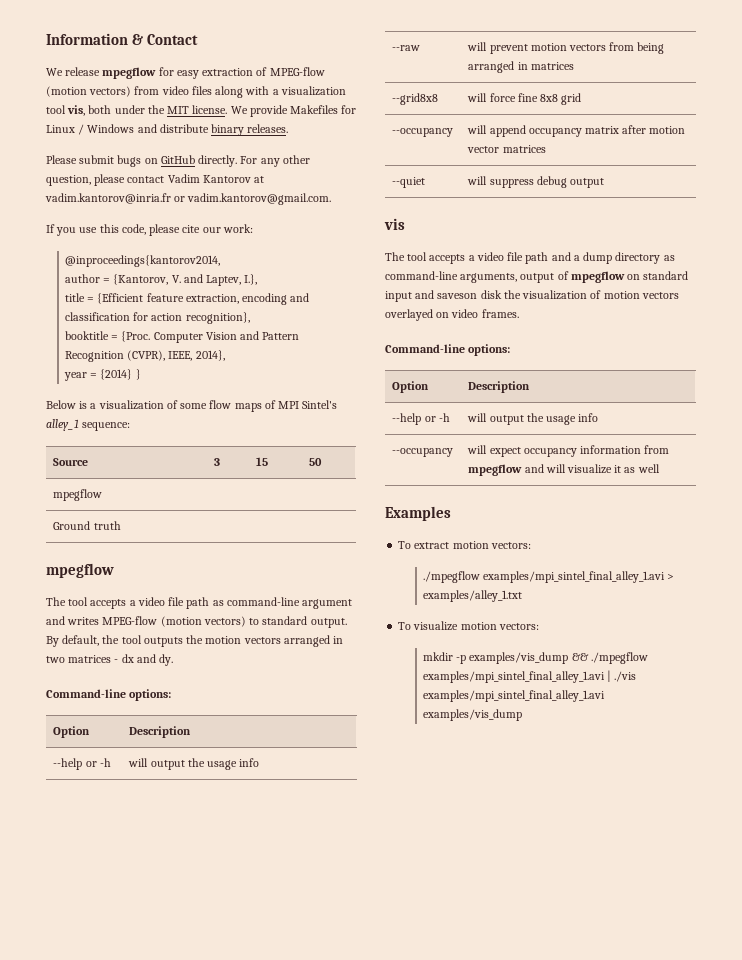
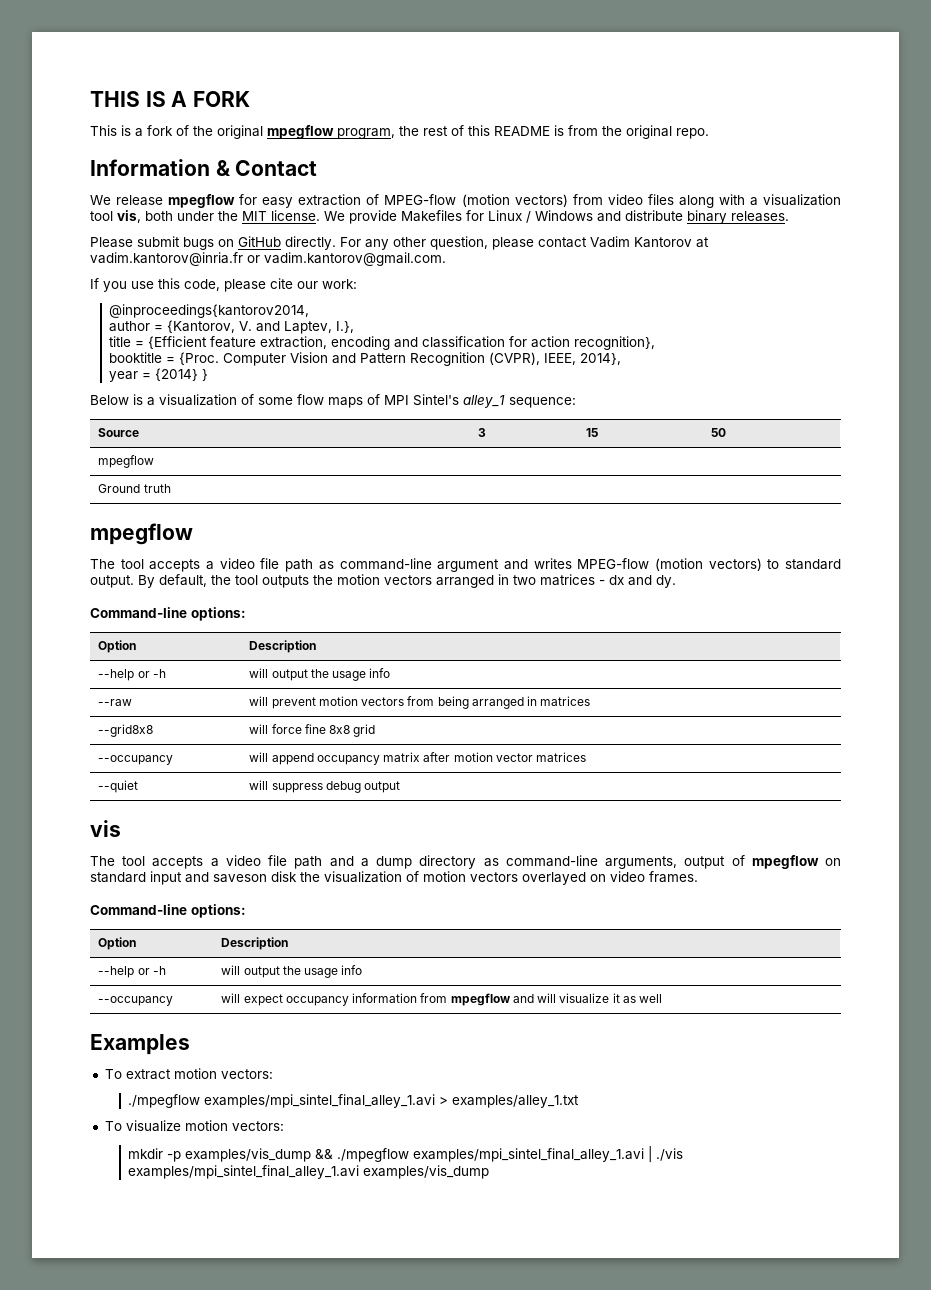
(46, 39) none -> [90,91,251,107] [90,125,709,139] THIS IS A FORK // This is a fork of the original mpegflow program, the rest of this README is from the original repo. //

